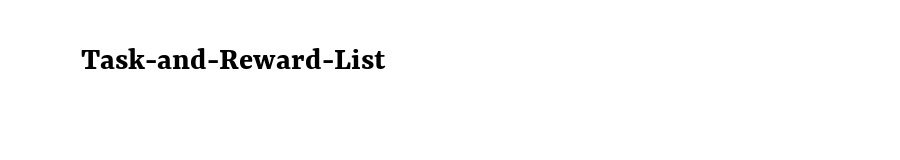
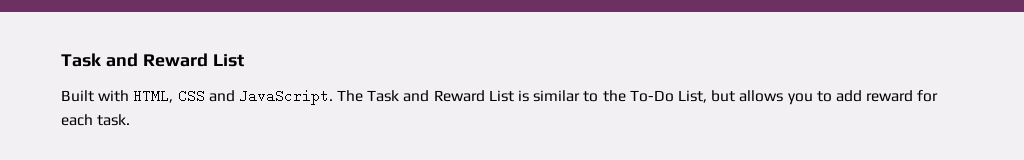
[81,48,386,69] Task-and-Reward-List -> [61,53,244,67] [61,89,939,105] [61,114,131,126] Task and Reward List // Built with HTML, CSS and JavaScript. The Task and Reward List is similar to the To-Do List, but allows you to add reward for each task.

